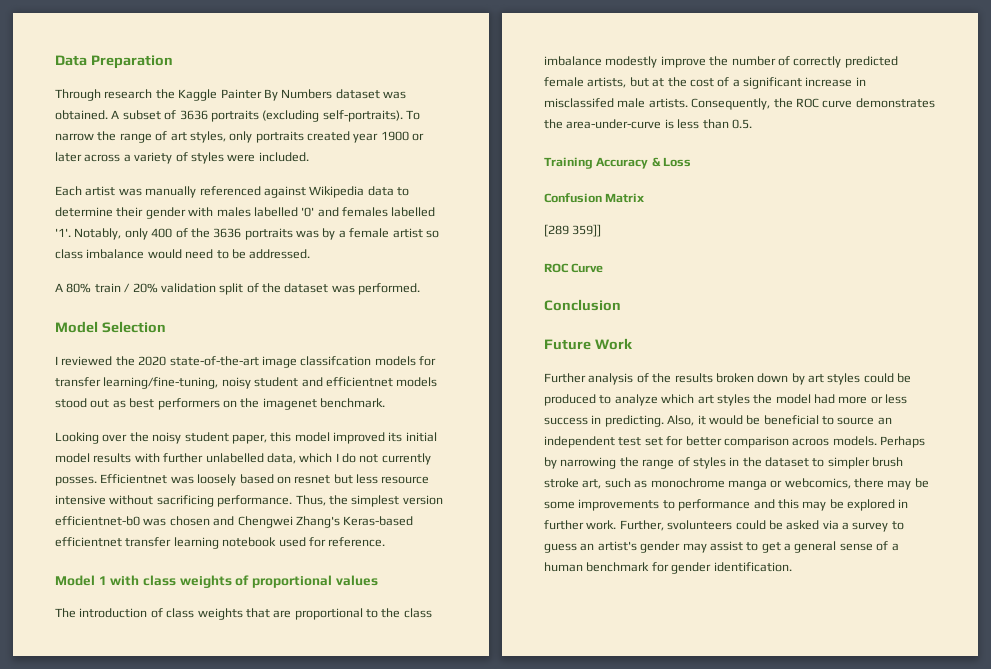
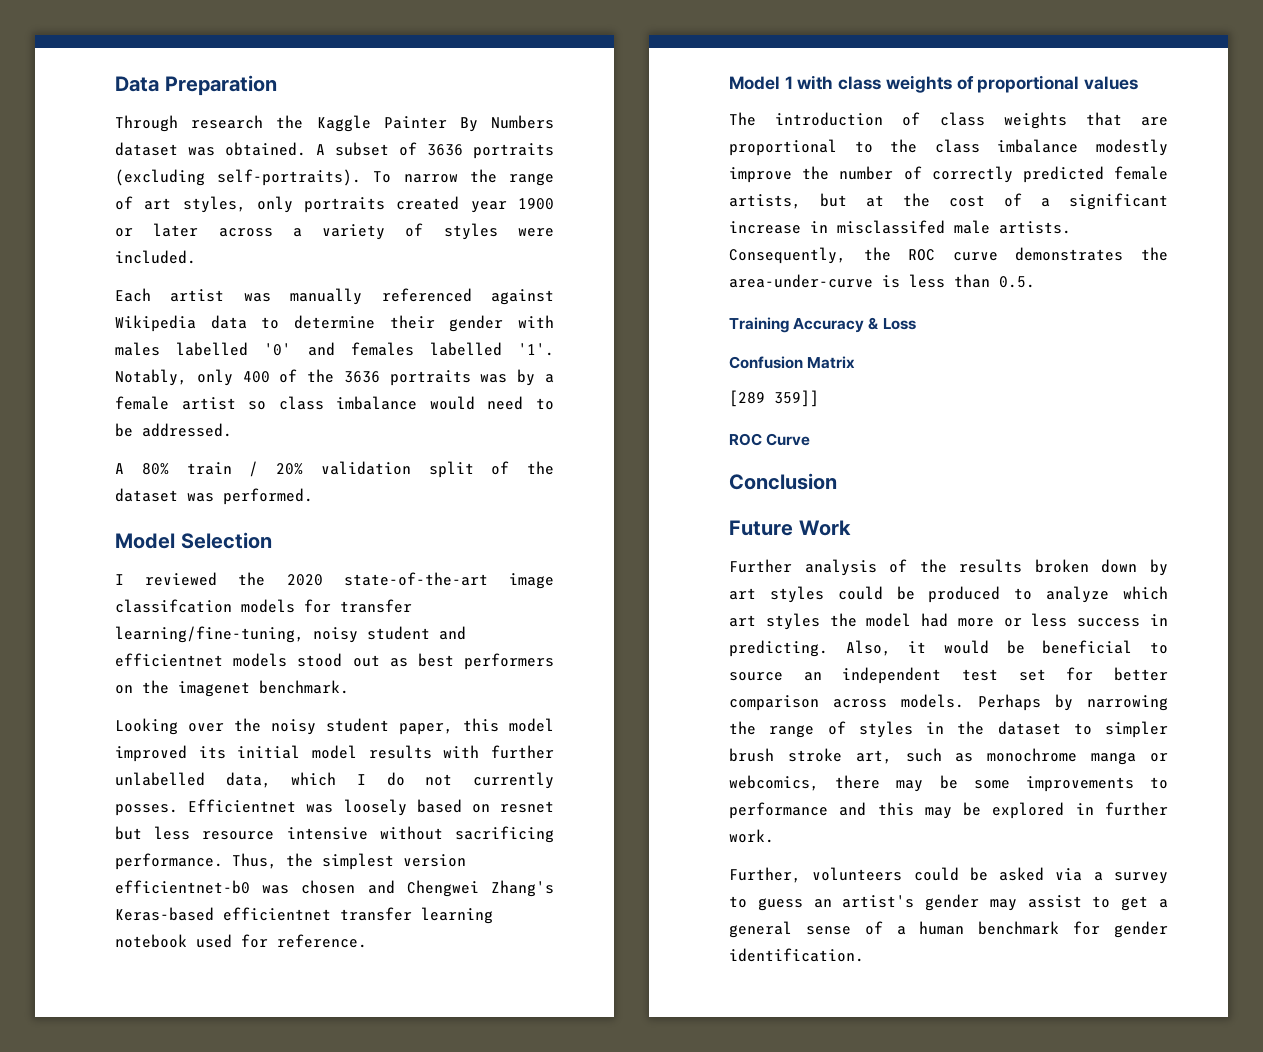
[792,438,830,446] acroos -> [833,699,887,708] across
[619,520,733,531] Further, svolunteers -> [729,867,903,883] // Further, volunteers

